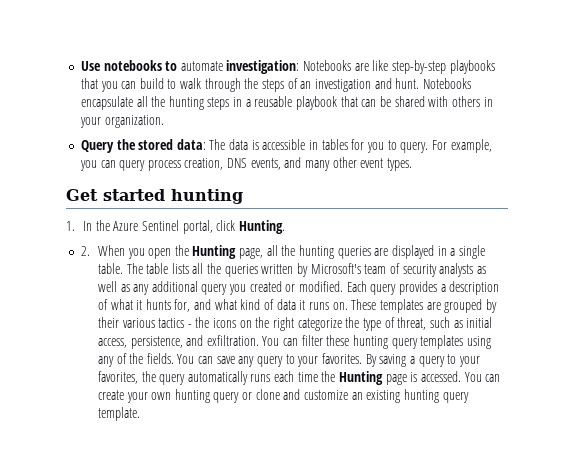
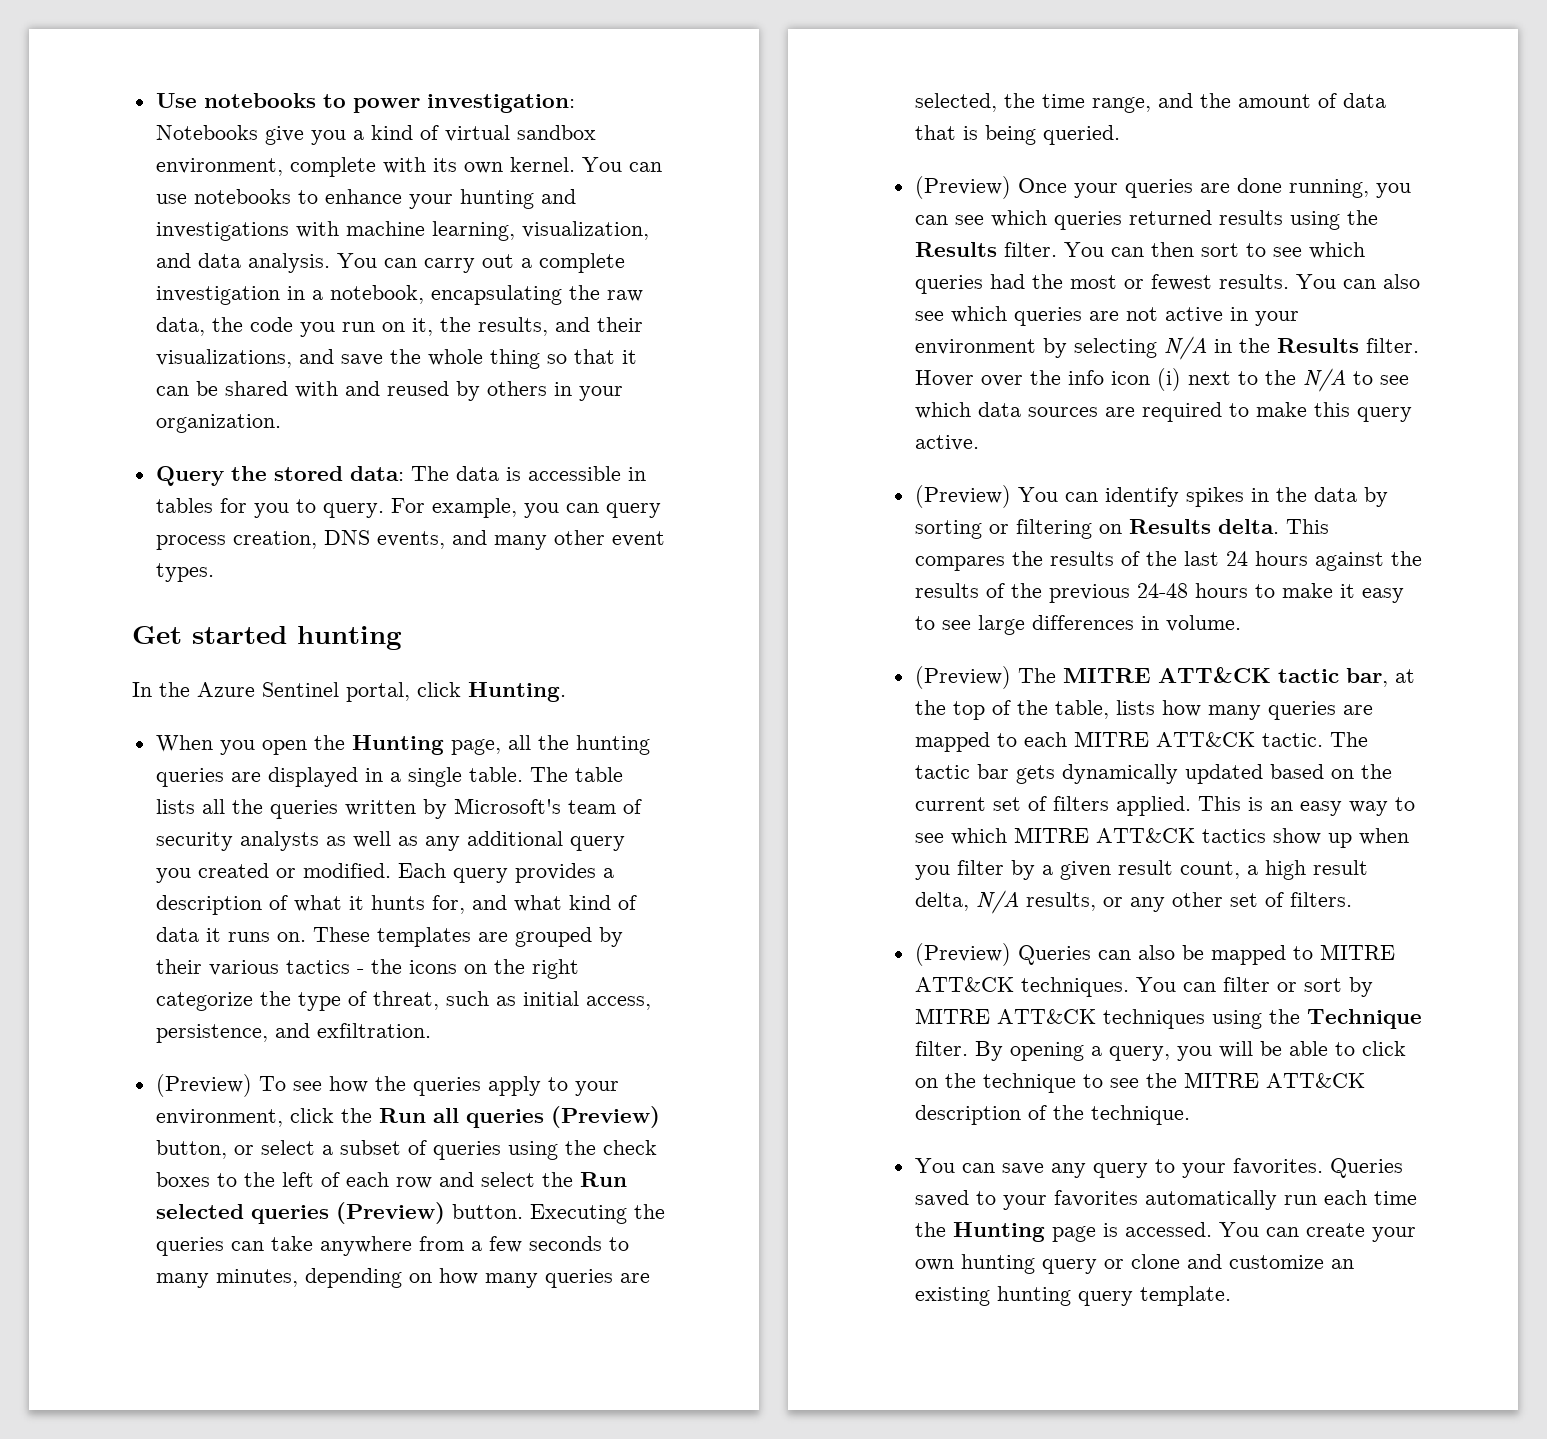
[180,61,223,71] automate -> [352,98,420,113] power
[354,60,495,74] [80,78,471,92] [80,96,358,110] are like step-by-step playbooks that you can build to walk through the steps of an investigation and hunt. Notebooks encapsulate all the hunting steps in a reusable playbook that -> [264,125,596,145] [155,157,662,177] [155,189,576,209] [155,221,649,241] [155,253,625,273] [155,285,643,305] [155,317,643,337] [155,349,637,369] give you a kind of virtual sandbox environment, complete with its own kernel. You can use notebooks to enhance your hunting and investigations with machine learning, visualization, and data analysis. You can carry out a complete investigation in a notebook, encapsulating the raw data, the code you run on it, the results, and their visualizations, and save the whole thing so that it
(449, 101) none -> [344,381,480,401] and reused by
[66,221,75,231] 1. -> (402, 638) none
[80,246,90,256] 2. -> (566, 692) none
[262,335,492,349] [97,353,174,367] You can filter these hunting query templates using any of the fields. -> [155,1074,619,1097] [155,1106,660,1128] [155,1140,657,1160] [155,1172,627,1189] [155,1202,665,1224] [155,1236,629,1256] [155,1268,650,1288] [914,93,1386,113] [914,125,1120,145] [914,176,1411,199] [914,210,1378,230] [914,242,1365,259] [914,274,1420,294] [914,306,1299,326] [914,336,1419,360] [914,368,1409,392] [914,402,1412,422] [914,435,979,451] [914,485,1388,508] [914,519,1329,539] [914,551,1422,571] [914,583,1404,603] [914,615,1241,635] [914,666,1415,689] [914,700,1373,720] [914,731,1368,752] [914,764,1392,784] [914,796,1415,816] [914,827,1409,848] [914,860,1368,880] [914,890,1352,914] [914,943,1395,966] [914,977,1373,997] [914,1008,1422,1029] [914,1041,1406,1061] [914,1072,1365,1093] [914,1105,1190,1125] // (Preview) To see how the queries apply to your environment, click the Run all queries (Preview) button, or select a subset of queries using the check boxes to the left of each row and select the Run selected queries (Preview) button. Executing the queries can take anywhere from a few seconds to many minutes, depending on how many queries are selected, the time range, and the amount of data that is being queried. // (Preview) Once your queries are done running, you can see which queries returned results using the Results filter. You can then sort to see which queries had the most or fewest results. You can also see which queries are not active in your environment by selecting N/A in the Results filter. Hover over the info icon (i) next to the N/A to see which data sources are required to make this query active. // (Preview) You can identify spikes in the data by sorting or filtering on Results delta. This compares the results of the last 24 hours against the results of the previous 24-48 hours to make it easy to see large differences in volume. // (Preview) The MITRE ATT&CK tactic bar, at the top of the table, lists how many queries are mapped to each MITRE ATT&CK tactic. The tactic bar gets dynamically updated based on the current set of filters applied. This is an easy way to see which MITRE ATT&CK tactics show up when you filter by a given result count, a high result delta, N/A results, or any other set of filters. // (Preview) Queries can also be mapped to MITRE ATT&CK techniques. You can filter or sort by MITRE ATT&CK techniques using the Technique filter. By opening a query, you will be able to click on the technique to see the MITRE ATT&CK description of the technique. //
[365,354,480,367] [97,371,271,385] By saving a query to your favorites, the query automatically runs -> [1329,1158,1403,1178] [914,1190,1317,1210] Queries saved to your favorites automatically run

